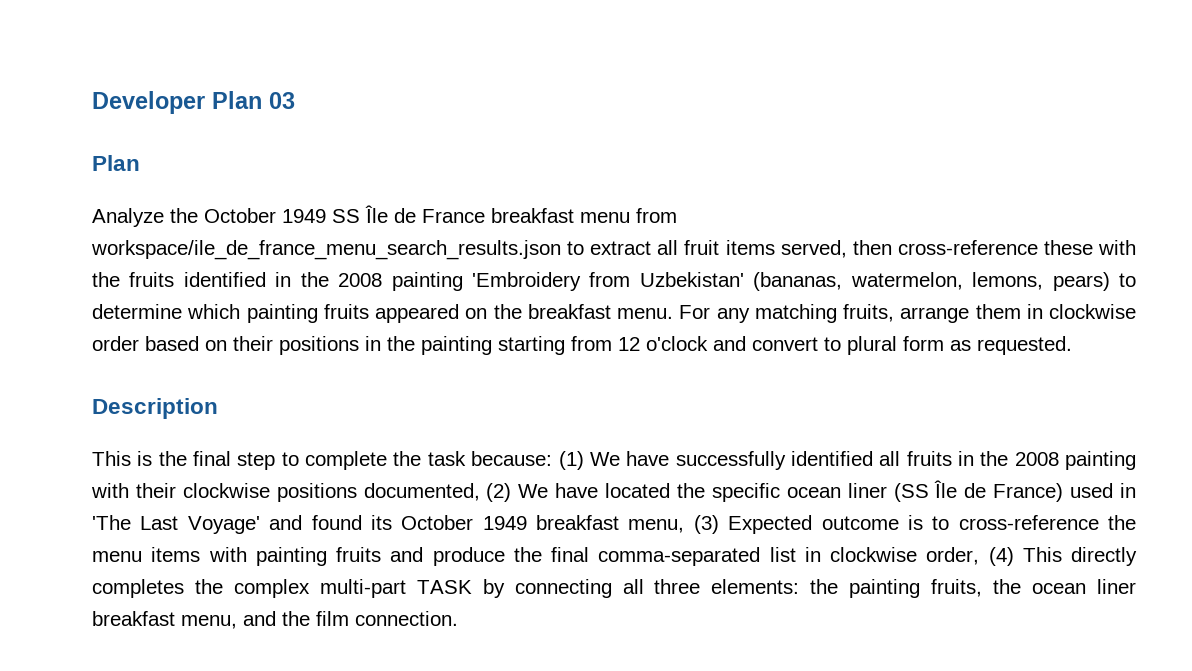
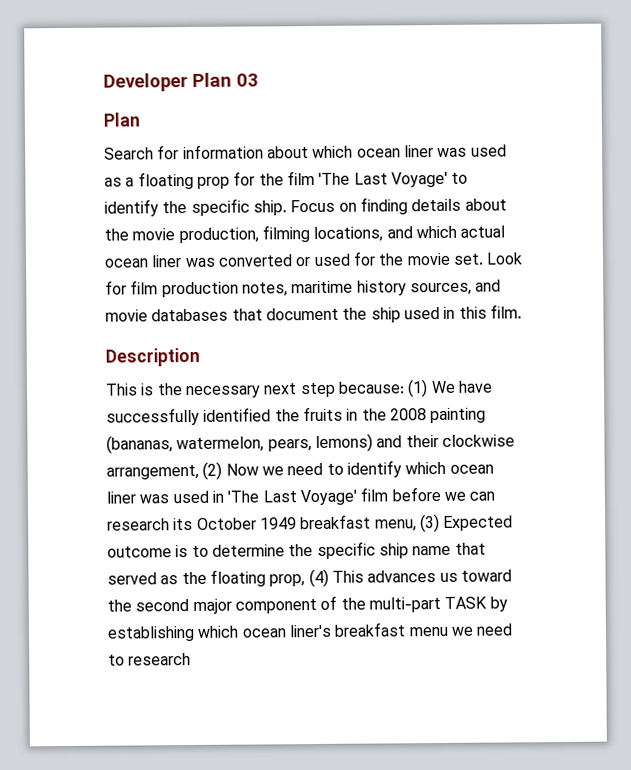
[92,205,677,227] [91,240,1137,260] [92,272,1136,291] [92,304,1136,323] [92,336,1072,355] [92,398,218,419] [92,451,466,470] Analyze the October 1949 SS Île de France breakfast menu from workspace/ile_de_france_menu_search_results.json to extract all fruit items served, then cross-reference these with the fruits identified in the 2008 painting 'Embroidery from Uzbekistan' (bananas, watermelon, lemons, pears) to determine which painting fruits appeared on the breakfast menu. For any matching fruits, arrange them in clockwise order based on their positions in the painting starting from 12 o'clock and convert to plural form as requested. // Description // This is the final step to complete the task -> [104,144,507,160] [104,171,469,190] [104,197,507,217] [104,225,506,244] [104,251,524,268] [105,279,502,298] [105,304,522,323] [105,347,200,367] [105,382,336,399] Search for information about which ocean liner was used as a floating prop for the film 'The Last Voyage' to identify the specific ship. Focus on finding details about the movie production, filming locations, and which actual ocean liner was converted or used for the movie set. Look for film production notes, maritime history sources, and movie databases that document the ship used in this film. // Description // This is the necessary next step
[879,451,901,466] all -> [274,409,300,422] the
[91,480,1064,502] with their clockwise positions documented, (2) We have located the specific ocean liner (SS Île de France) -> [106,433,515,454] [106,460,494,480] [106,491,170,504] (bananas, watermelon, pears, lemons) and their clockwise arrangement, (2) Now we need to identify which ocean liner was
[269,515,362,530] and found -> [360,486,496,502] [107,518,170,531] film before we can research
[958,515,1136,530] [92,547,1137,566] [92,579,1136,598] [92,611,458,629] cross-reference the menu items with painting fruits and produce the final comma-separated list in clockwise order, (4) This directly completes the complex multi-part TASK by connecting all three elements: the painting fruits, the ocean liner breakfast menu, and the film connection. -> [211,541,486,559] [107,568,512,588] [107,595,508,614] [107,622,514,642] [108,653,192,666] determine the specific ship name that served as the floating prop, (4) This advances us toward the second major component of the multi-part TASK by establishing which ocean liner's breakfast menu we need to research

